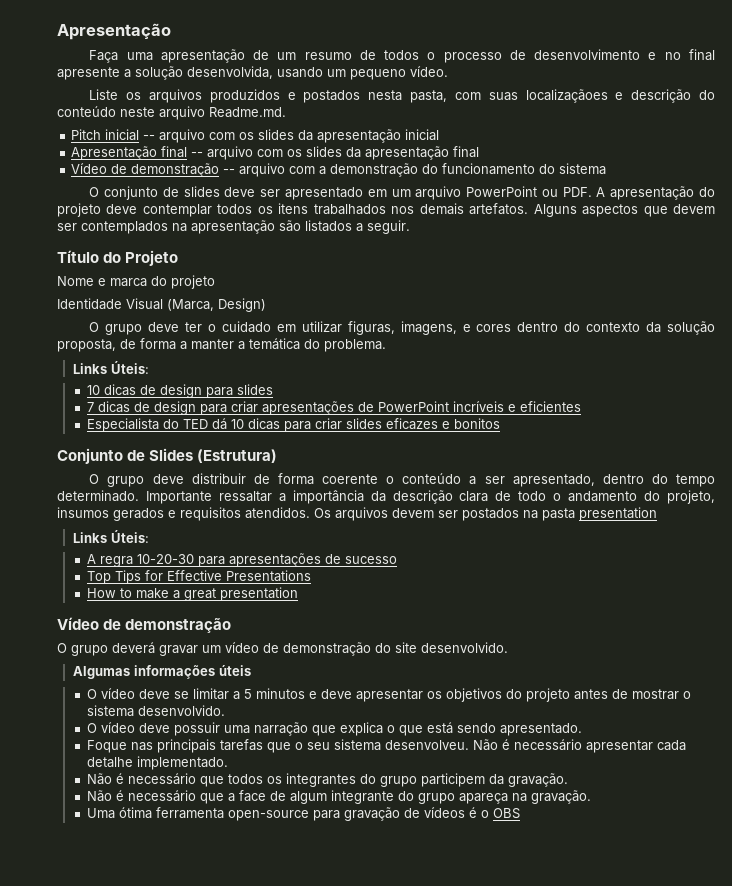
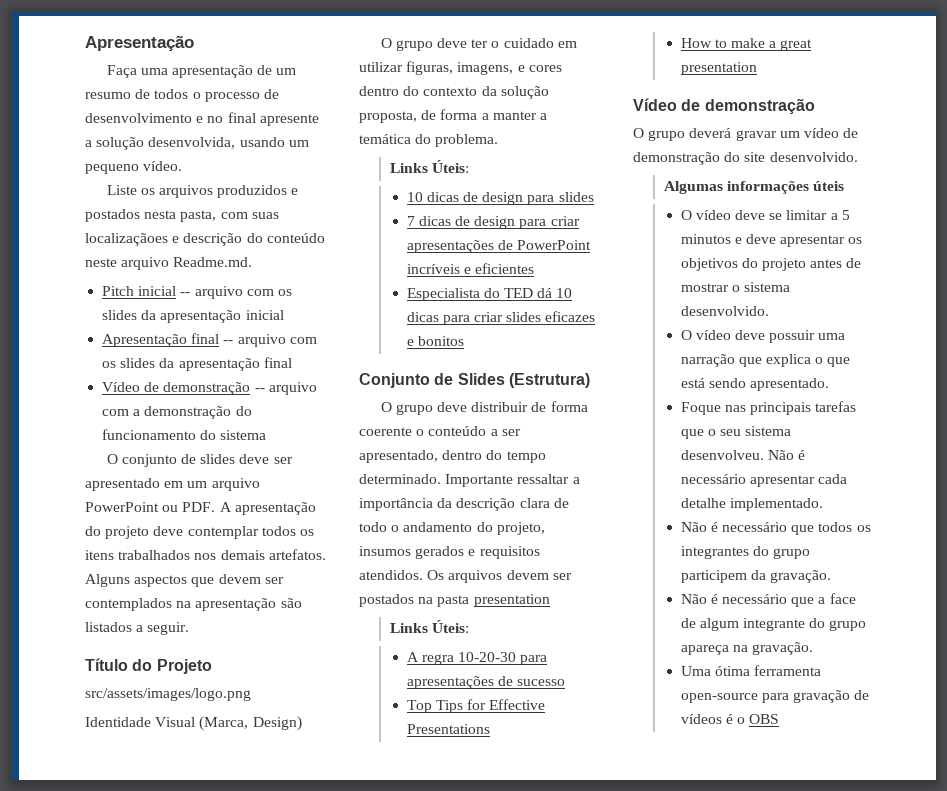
[57,275,215,289] Nome e marca do projeto -> [85,688,251,701] src/assets/images/logo.png

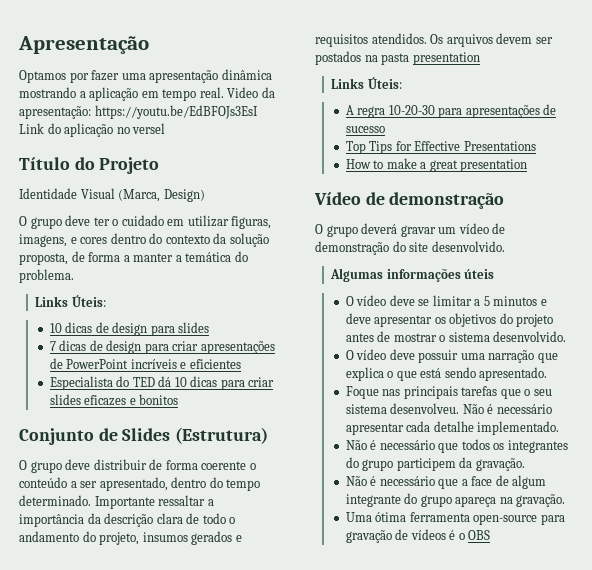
[106,65,297,78] [85,89,279,102] [85,112,319,126] [85,137,309,150] [85,161,183,174] [106,185,299,198] [85,209,279,222] [85,233,325,246] [85,257,253,270] [102,286,292,299] [102,310,284,323] [102,333,317,347] [102,357,292,371] [102,382,317,395] [102,406,252,419] [102,429,267,440] [106,454,293,467] [85,478,260,491] [85,502,316,515] [85,526,314,539] [85,549,326,560] [85,574,284,587] [85,598,302,611] [85,622,190,635] Faça uma apresentação de um resumo de todos o processo de desenvolvimento e no final apresente a solução desenvolvida, usando um pequeno vídeo. // Liste os arquivos produzidos e postados nesta pasta, com suas localizaçãoes e descrição do conteúdo neste arquivo Readme.md. // Pitch inicial -- arquivo com os slides da apresentação inicial // Apresentação final -- arquivo com os slides da apresentação final // Vídeo de demonstração -- arquivo com a demonstração do funcionamento do sistema // O conjunto de slides deve ser apresentado em um arquivo PowerPoint ou PDF. A apresentação do projeto deve contemplar todos os itens trabalhados nos demais artefatos. Alguns aspectos que devem ser contemplados na apresentação são listados a seguir. -> [19,69,272,83] [19,87,275,101] [19,105,258,119] [19,123,166,137] Optamos por fazer uma apresentação dinâmica mostrando a aplicação em tempo real. Video da apresentação: https://youtu.be/EdBFOJs3EsI Link do aplicação no versel
[85,688,251,701] // src/assets/images/logo.png -> (160, 165) none

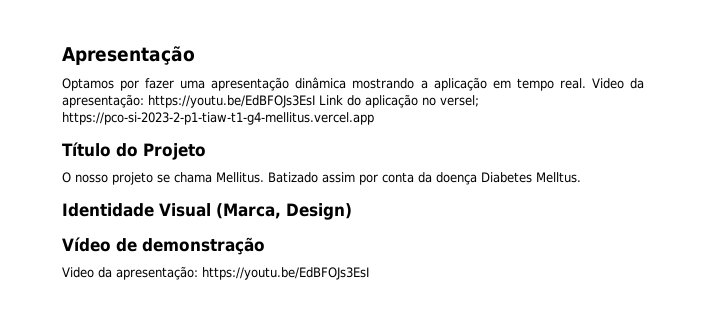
[132,123,166,134] versel -> [440,95,479,107] [62,112,374,125] versel; https://pco-si-2023-2-p1-tiaw-t1-g4-mellitus.vercel.app
[19,188,205,202] [19,215,272,229] [19,233,269,247] [19,251,248,265] [19,269,74,283] [35,295,106,307] [49,322,210,336] [49,340,275,354] [49,358,241,369] [49,376,275,390] [49,394,179,406] [19,427,269,445] [19,459,256,473] [19,477,261,491] [19,495,214,509] [19,513,236,527] [19,531,242,545] [315,33,553,47] [315,51,480,65] [331,77,402,89] [345,104,557,118] [345,126,385,133] [345,141,536,154] [345,158,528,172] [314,192,505,209] [315,223,506,237] [315,241,505,255] [330,268,495,282] [345,295,547,306] [345,313,554,327] [345,331,567,342] [345,349,558,363] [345,367,548,381] [345,386,552,399] [345,403,552,414] [345,421,560,435] [345,439,568,453] [345,457,525,471] [345,475,547,489] [345,493,566,507] [345,512,565,525] [345,529,491,543] Identidade Visual (Marca, Design) // O grupo deve ter o cuidado em utilizar figuras, imagens, e cores dentro do contexto da solução proposta, de forma a manter a temática do problema. // Links Úteis: // 10 dicas de design para slides // 7 dicas de design para criar apresentações de PowerPoint incríveis e eficientes // Especialista do TED dá 10 dicas para criar slides eficazes e bonitos // Conjunto de Slides (Estrutura) // O grupo deve distribuir de forma coerente o conteúdo a ser apresentado, dentro do tempo determinado. Importante ressaltar a importância da descrição clara de todo o andamento do projeto, insumos gerados e requisitos atendidos. Os arquivos devem ser postados na pasta presentation // Links Úteis: // A regra 10-20-30 para apresentações de sucesso // Top Tips for Effective Presentations // How to make a great presentation // Vídeo de demonstração // O grupo deverá gravar um vídeo de demonstração do site desenvolvido. // Algumas informações úteis // O vídeo deve se limitar a 5 minutos e deve apresentar os objetivos do projeto antes de mostrar o sistema desenvolvido. // O vídeo deve possuir uma narração que explica o que está sendo apresentado. // Foque nas principais tarefas que o seu sistema desenvolveu. Não é necessário apresentar cada detalhe implementado. // Não é necessário que todos os integrantes do grupo participem da gravação. // Não é necessário que a face de algum integrante do grupo apareça na gravação. // Uma ótima ferramenta open-source para gravação de vídeos é o OBS -> [62,172,581,185] [62,203,352,220] [62,237,265,255] [62,266,369,280] O nosso projeto se chama Mellitus. Batizado assim por conta da doença Diabetes Melltus. // Identidade Visual (Marca, Design) // Vídeo de demonstração // Video da apresentação: https://youtu.be/EdBFOJs3EsI

